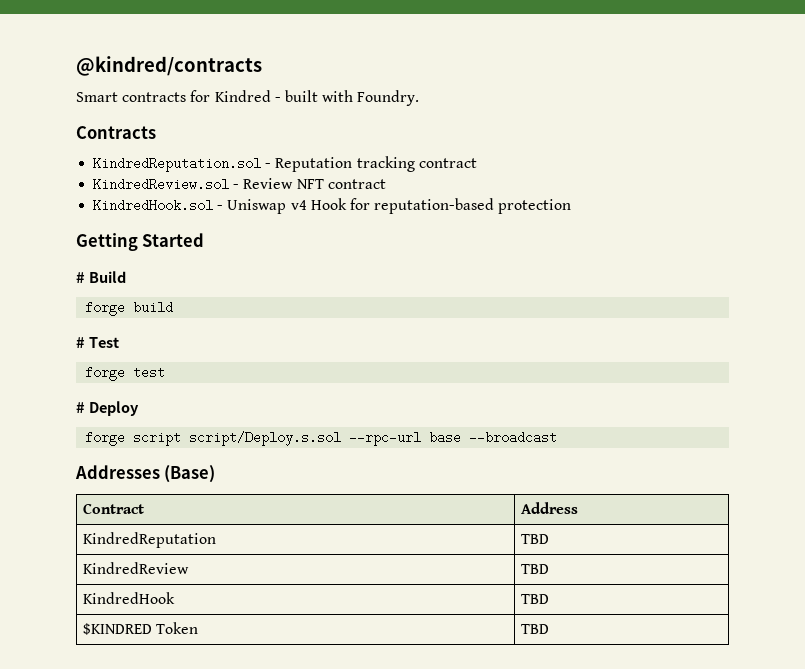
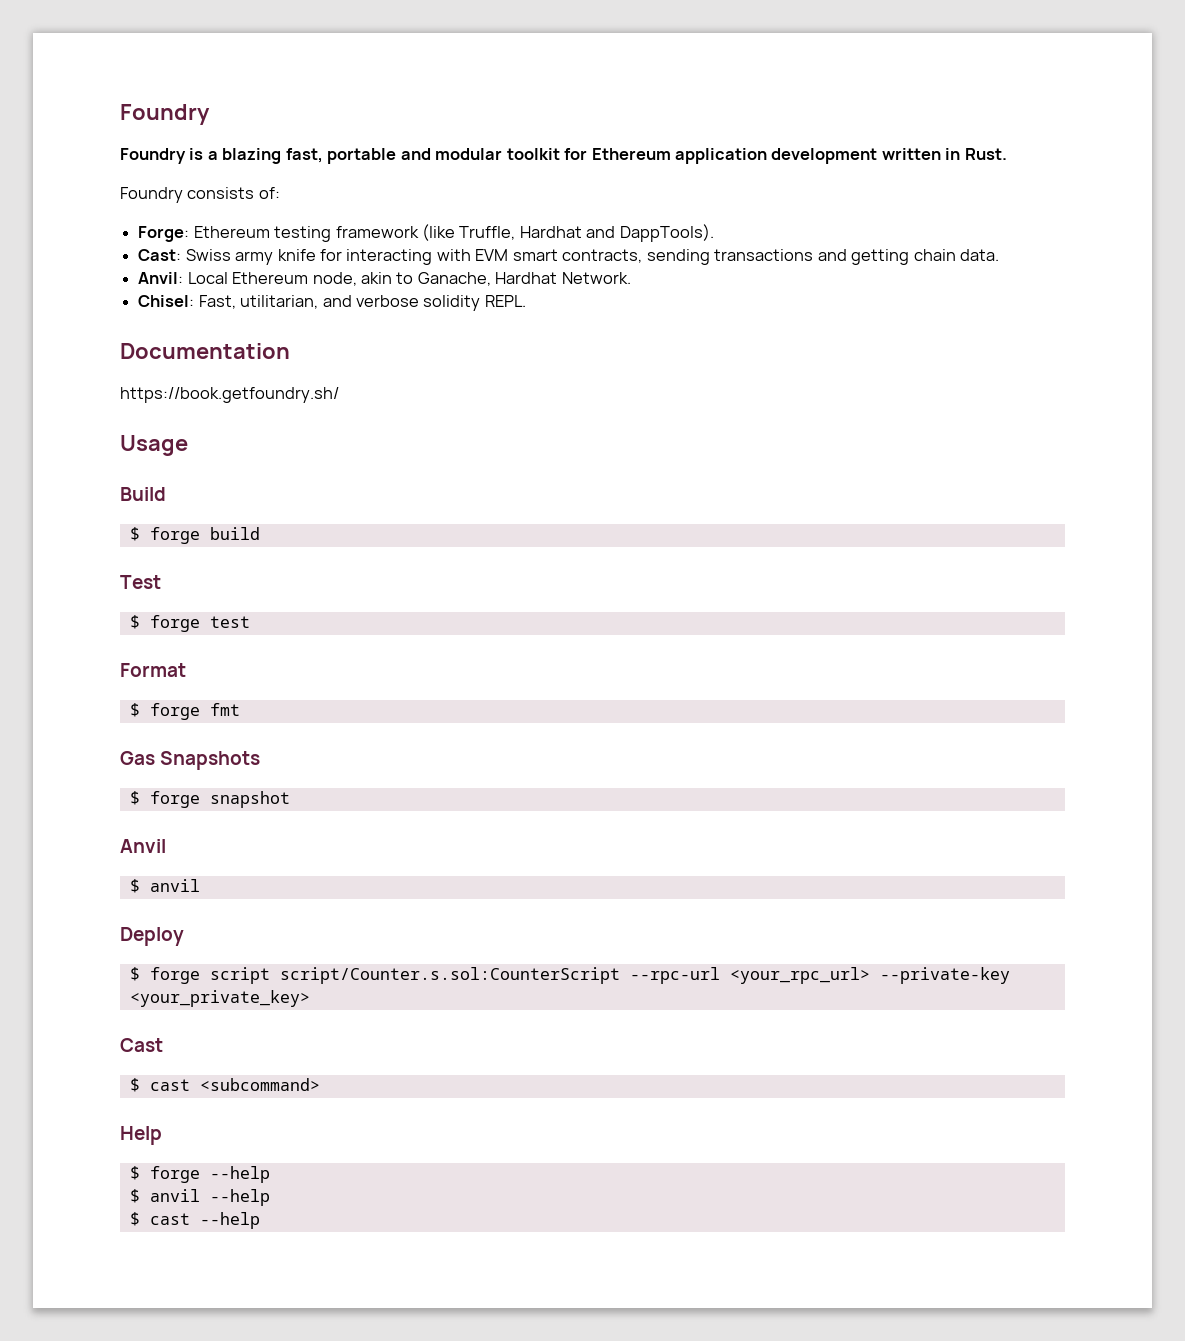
[76,56,262,76] [76,90,420,106] [76,126,156,139] [93,156,477,172] [93,178,386,191] [93,198,572,214] [76,233,205,251] [76,272,85,283] @kindred/contracts // Smart contracts for Kindred - built with Foundry. // Contracts // KindredReputation.sol - Reputation tracking contract // KindredReview.sol - Review NFT contract // KindredHook.sol - Uniswap v4 Hook for reputation-based protection // Getting Started // # -> [120,104,210,125] [120,148,1007,164] [120,187,280,203] [138,224,714,242] [138,249,999,265] [138,272,631,286] [138,295,526,311] [120,343,290,359] [120,387,339,403] [120,435,188,456] Foundry // Foundry is a blazing fast, portable and modular toolkit for Ethereum application development written in Rust. // Foundry consists of: // Forge: Ethereum testing framework (like Truffle, Hardhat and DappTools). // Cast: Swiss army knife for interacting with EVM smart contracts, sending transactions and getting chain data. // Anvil: Local Ethereum node, akin to Ganache, Hardhat Network. // Chisel: Fast, utilitarian, and verbose solidity REPL. // Documentation // https://book.getfoundry.sh/ // Usage //
(126, 277) none -> [129,527,140,541] $
[76,337,85,348] # -> (260, 533) none
(119, 342) none -> [129,615,140,629] $
[76,402,85,413] # -> [120,663,186,677] [129,703,240,720] [120,751,261,770] [129,791,290,808] [120,839,166,853] [129,879,200,893] Format // $ forge fmt // Gas Snapshots // $ forge snapshot // Anvil // $ anvil //
(139, 408) none -> [129,967,140,981] $
[189,431,558,446] [75,465,216,483] [82,503,144,514] [520,502,578,514] [82,532,216,548] [520,534,549,544] [82,562,189,574] [520,564,549,574] [82,592,175,604] [520,594,549,604] [82,622,199,635] [520,624,549,634] script/Deploy.s.sol --rpc-url base --broadcast // Addresses (Base) // Contract | Address // KindredReputation | TBD // KindredReview | TBD // KindredHook | TBD // $KINDRED Token | TBD -> [279,967,1010,984] [129,990,310,1007] [120,1038,163,1052] [129,1078,320,1092] [120,1126,162,1145] [129,1166,270,1183] [129,1189,270,1206] [129,1212,260,1229] script/Counter.s.sol:CounterScript --rpc-url <your_rpc_url> --private-key <your_private_key> // Cast // $ cast <subcommand> // Help // $ forge --help // $ anvil --help // $ cast --help

